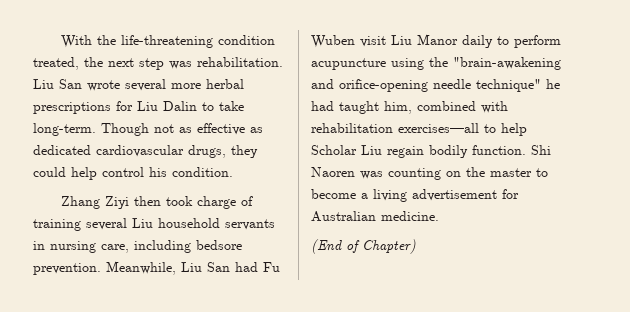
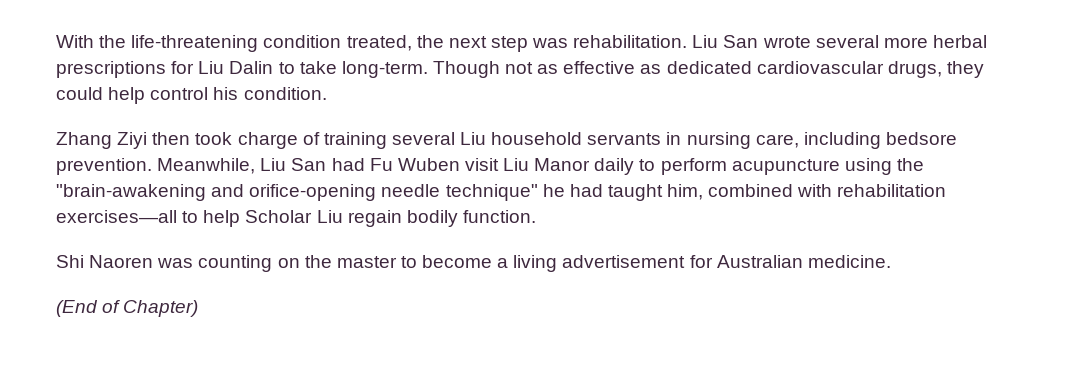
(526, 150) none -> (536, 216) //

